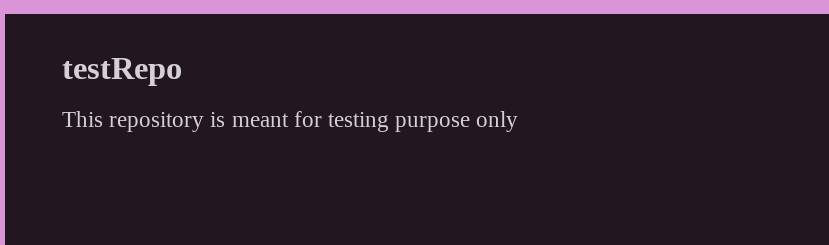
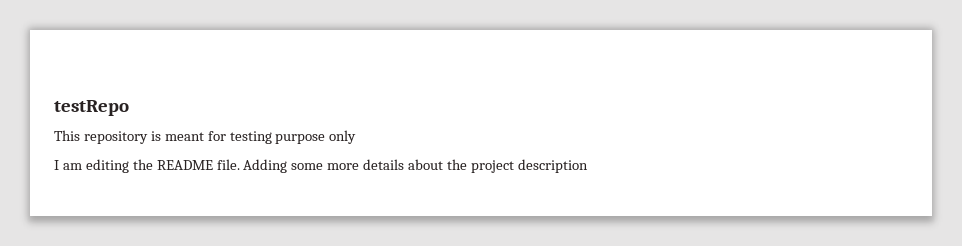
(519, 121) none -> [54,159,588,173] // I am editing the README file. Adding some more details about the project description

